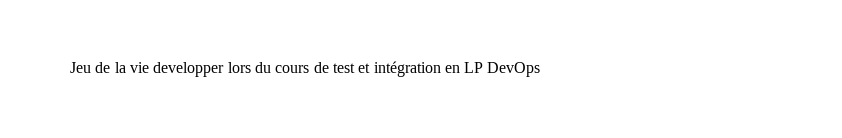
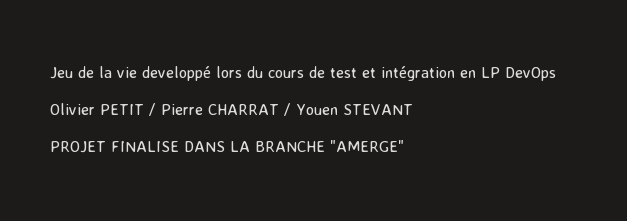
[153,62,225,77] developper -> [142,66,211,81] developpé
(541, 69) none -> [50,103,413,116] [50,140,404,153] // Olivier PETIT / Pierre CHARRAT / Youen STEVANT // PROJET FINALISE DANS LA BRANCHE "AMERGE"

